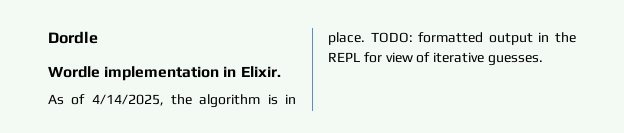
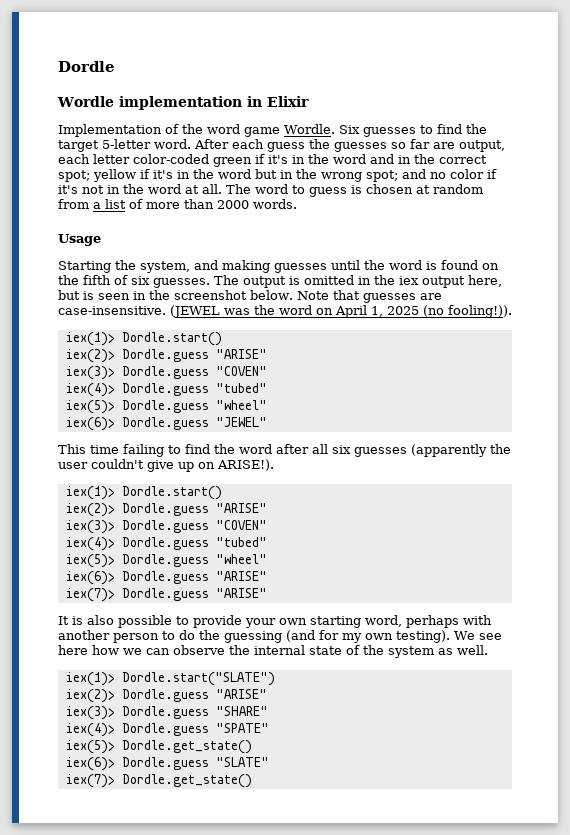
[240,66,281,77] [48,94,296,108] [328,32,576,45] [328,52,543,66] Elixir. // As of 4/14/2025, the algorithm is in place. TODO: formatted output in the REPL for view of iterative guesses. -> [266,96,309,107] [58,124,487,137] [58,139,505,152] [58,154,487,167] [58,169,497,182] [58,184,483,197] [58,199,297,209] [58,234,101,246] [58,260,499,273] [58,275,502,288] [58,290,442,303] [58,305,512,318] [65,332,222,346] [65,349,267,363] [65,366,267,380] [65,383,267,397] [65,400,267,414] [65,417,267,431] [58,444,511,457] [58,459,274,472] [65,486,222,500] [65,503,267,517] [65,520,267,534] [65,537,267,551] [65,554,267,568] [65,571,267,585] [65,588,267,602] [58,615,492,628] [58,630,502,643] [58,645,488,658] [65,672,275,686] [65,689,267,703] [65,706,268,720] [65,723,269,737] [65,740,252,754] [65,757,269,771] [65,774,252,788] Elixir // Implementation of the word game Wordle. Six guesses to find the target 5-letter word. After each guess the guesses so far are output, each letter color-coded green if it's in the word and in the correct spot; yellow if it's in the word but in the wrong spot; and no color if it's not in the word at all. The word to guess is chosen at random from a list of more than 2000 words. // Usage // Starting the system, and making guesses until the word is found on the fifth of six guesses. The output is omitted in the iex output here, but is seen in the screenshot below. Note that guesses are case-insensitive. (JEWEL was the word on April 1, 2025 (no fooling!)). // iex(1)> Dordle.start() // iex(2)> Dordle.guess "ARISE" // iex(3)> Dordle.guess "COVEN" // iex(4)> Dordle.guess "tubed" // iex(5)> Dordle.guess "wheel" // iex(6)> Dordle.guess "JEWEL" // This time failing to find the word after all six guesses (apparently the user couldn't give up on ARISE!). // iex(1)> Dordle.start() // iex(2)> Dordle.guess "ARISE" // iex(3)> Dordle.guess "COVEN" // iex(4)> Dordle.guess "tubed" // iex(5)> Dordle.guess "wheel" // iex(6)> Dordle.guess "ARISE" // iex(7)> Dordle.guess "ARISE" // It is also possible to provide your own starting word, perhaps with another person to do the guessing (and for my own testing). We see here how we can observe the internal state of the system as well. // iex(1)> Dordle.start("SLATE") // iex(2)> Dordle.guess "ARISE" // iex(3)> Dordle.guess "SHARE" // iex(4)> Dordle.guess "SPATE" // iex(5)> Dordle.get_state() // iex(6)> Dordle.guess "SLATE" // iex(7)> Dordle.get_state()

